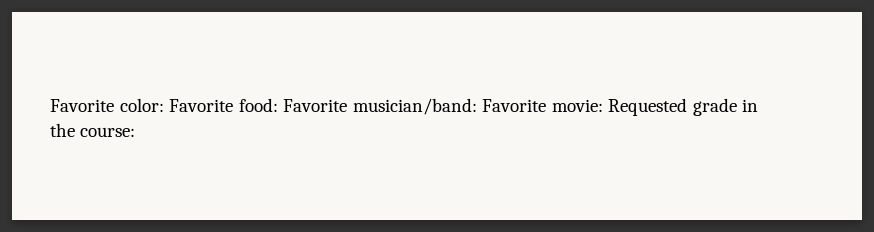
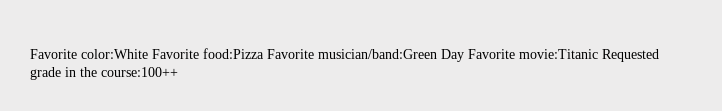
[50,98,603,115] Favorite color: Favorite food: Favorite musician/band: Favorite movie: -> [30,48,598,62] Favorite color:White Favorite food:Pizza Favorite musician/band:Green Day Favorite movie:Titanic
[80,127,136,137] course: -> [101,67,178,77] course:100++

